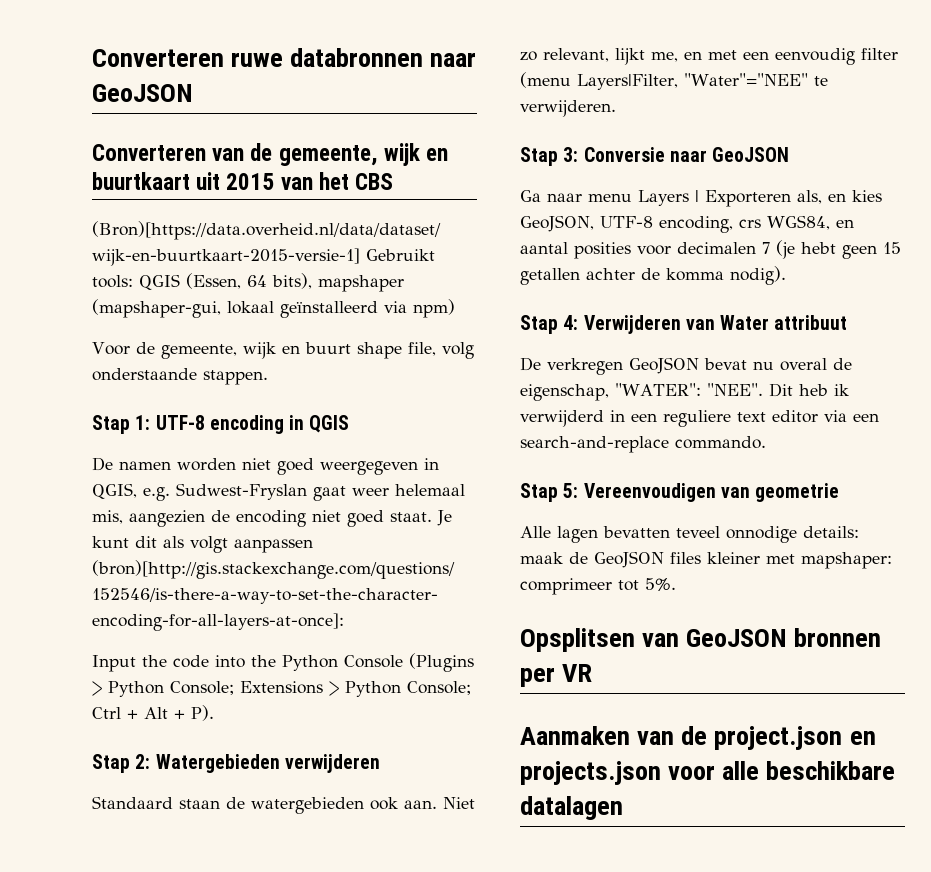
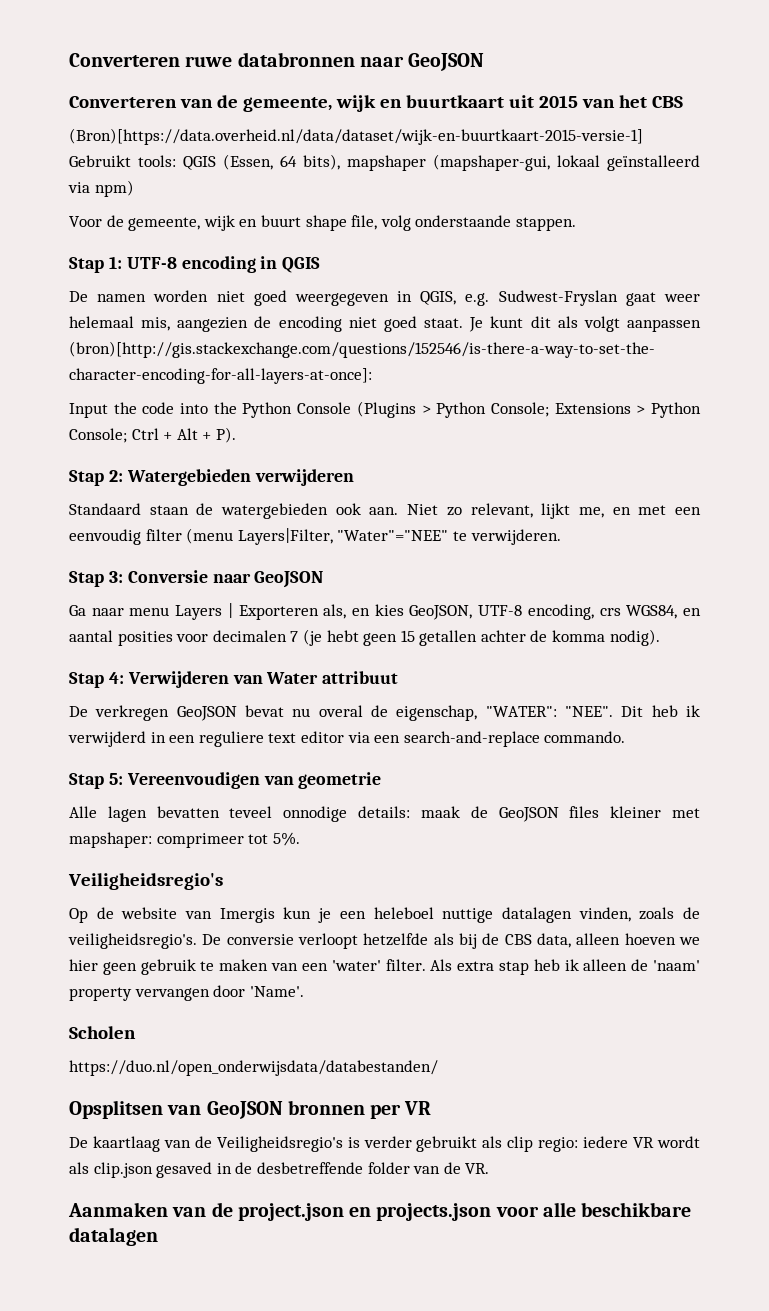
(676, 584) none -> [68,873,223,890] [69,907,700,923] [68,933,700,949] [69,959,700,975] [69,985,304,1001] [69,1026,136,1039] [69,1060,438,1076] // Veiligheidsregio's // Op de website van Imergis kun je een heleboel nuttige datalagen vinden, zoals de veiligheidsregio's. De conversie verloopt hetzelfde als bij de CBS data, alleen hoeven we hier geen gebruik te maken van een 'water' filter. Als extra stap heb ik alleen de 'naam' property vervangen door 'Name'. // Scholen // https://duo.nl/open_onderwijsdata/databestanden/
(593, 673) none -> [69,1136,700,1152] [69,1162,490,1178] // De kaartlaag van de Veiligheidsregio's is verder gebruikt als clip regio: iedere VR wordt als clip.json gesaved in de desbetreffende folder van de VR.

